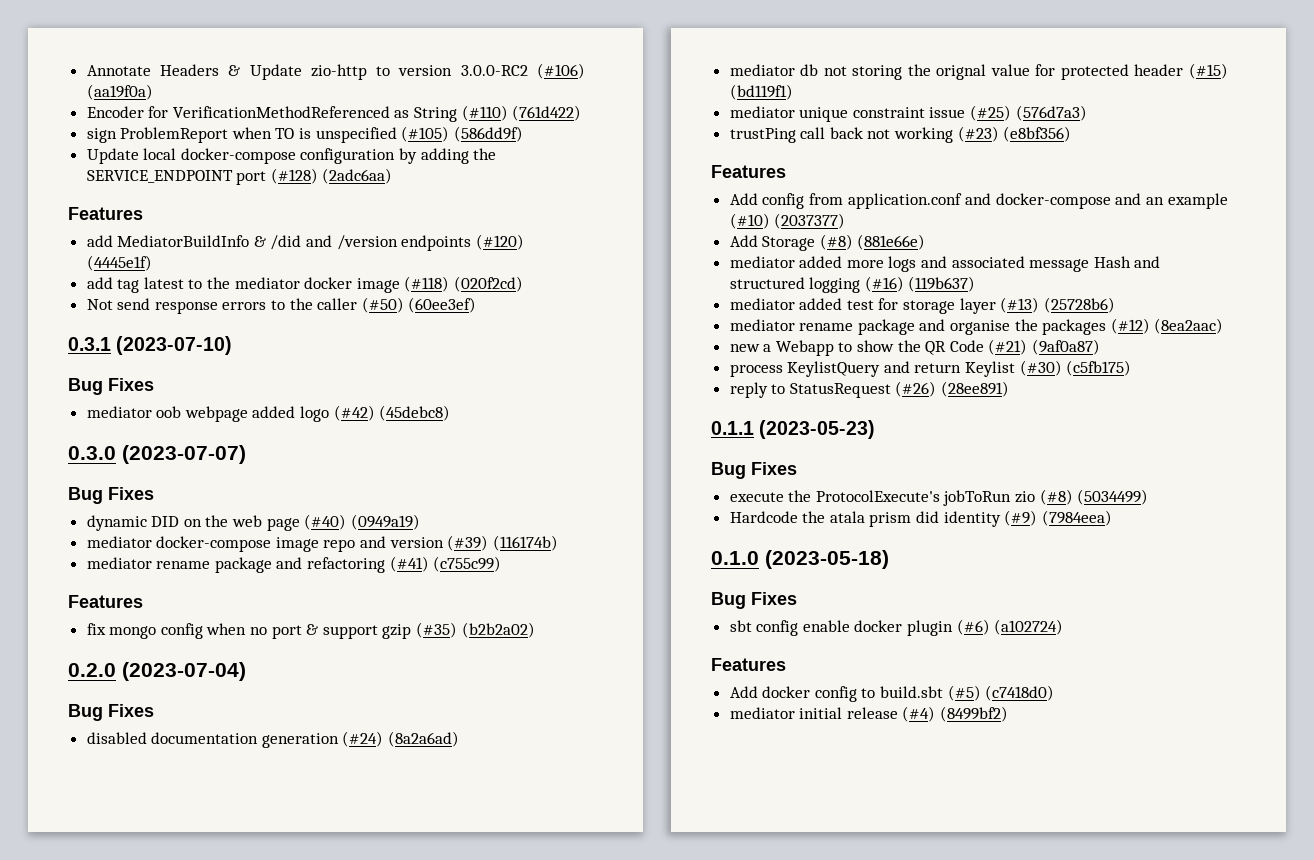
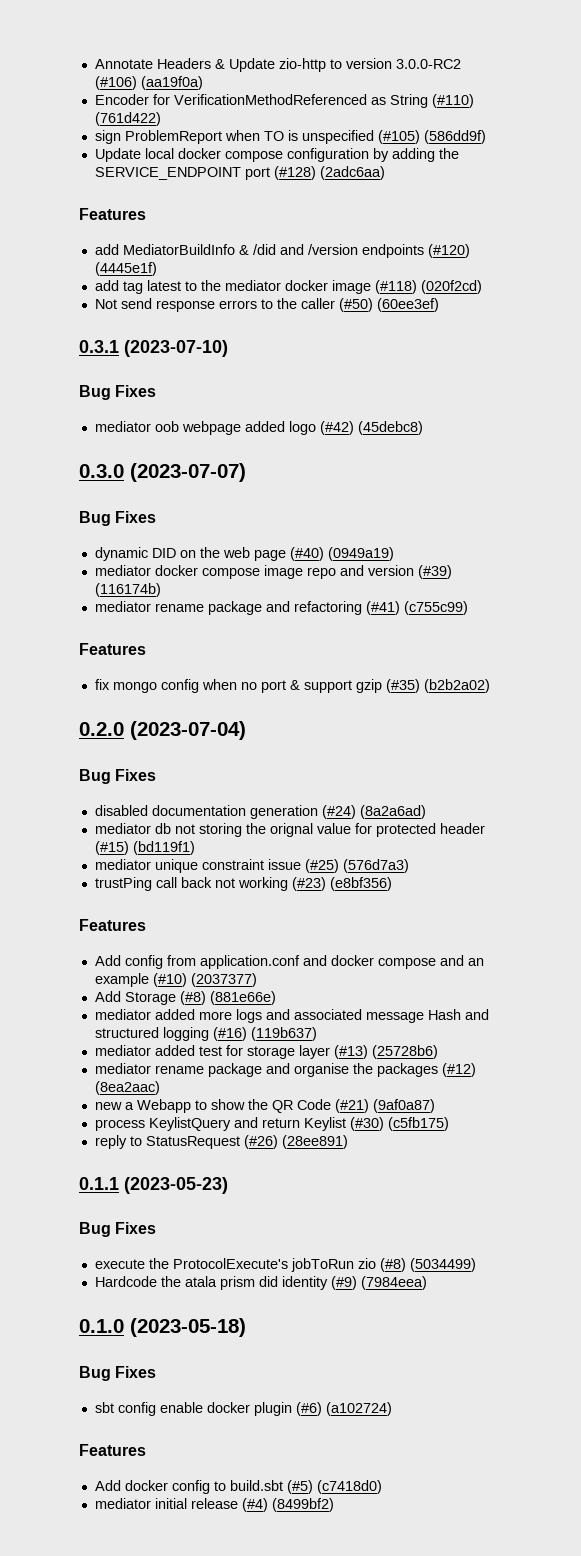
[180,148,296,164] docker-compose -> [177,148,283,162] docker compose
[156,536,272,552] docker-compose -> [154,565,260,579] docker compose
[995,193,1111,209] docker-compose -> [330,955,436,969] docker compose

